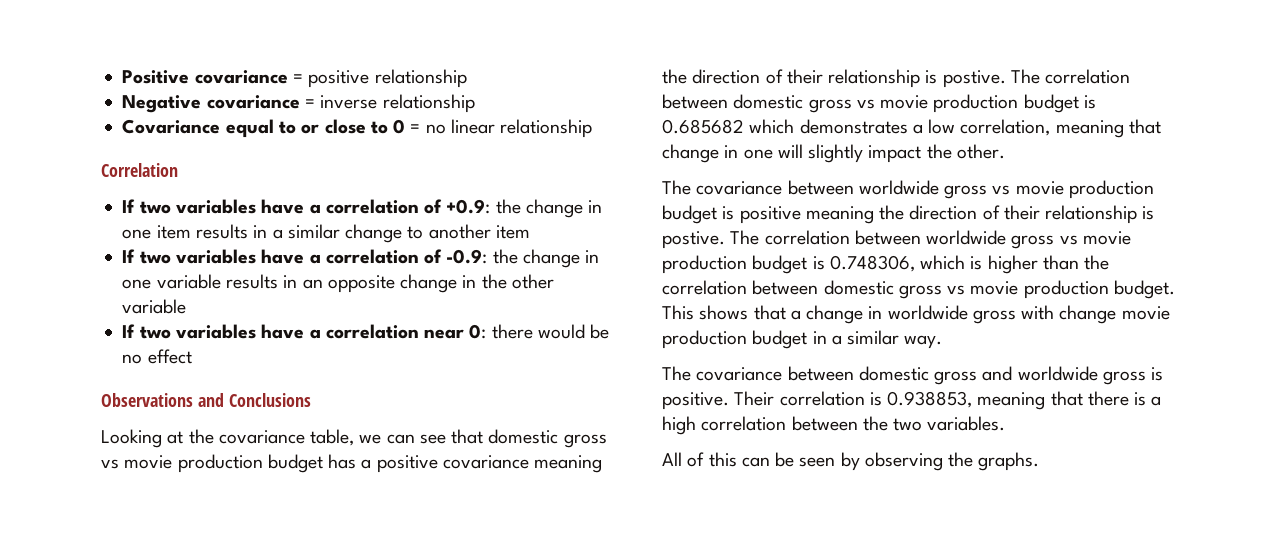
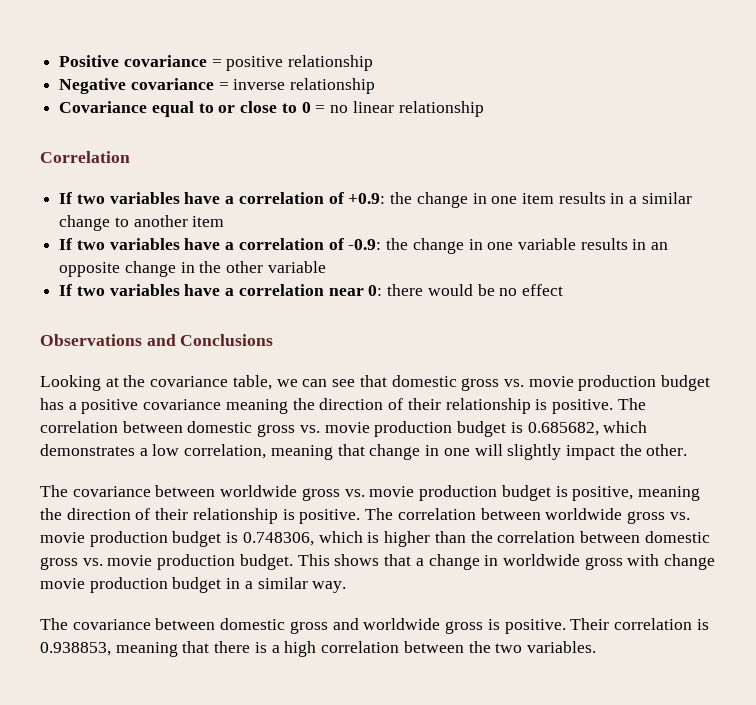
[101,459,119,469] vs -> [503,379,524,387] vs.
[942,70,1006,88] postive. -> [551,399,613,414] positive.
[856,94,1096,113] [662,119,744,134] vs movie production budget is 0.685682 -> [299,421,599,437] vs. movie production budget is 0.685682,
[992,180,1154,199] [662,205,1155,224] [662,231,725,249] vs movie production budget is positive meaning the direction of their relationship is postive. -> [344,485,700,501] [40,508,361,524] vs. movie production budget is positive, meaning the direction of their relationship is positive.
[1059,235,1078,245] vs -> [669,512,690,520] vs.
[947,285,966,295] vs -> [82,558,103,566] vs.
[662,452,1040,471] // All of this can be seen by observing the graphs. -> (596, 647) none

